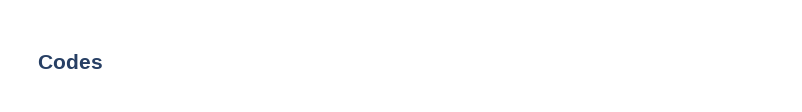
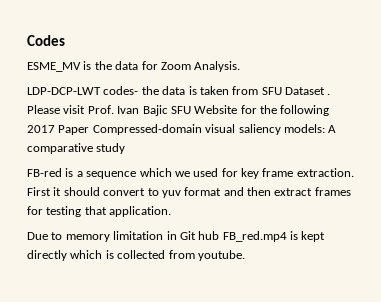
(103, 61) none -> [27,61,241,72] [27,86,331,95] [27,105,330,116] [27,124,337,135] [27,143,126,154] [27,168,354,179] [27,187,351,198] [27,206,172,217] [27,231,326,242] [27,250,245,261] // ESME_MV is the data for Zoom Analysis. // LDP-DCP-LWT codes- the data is taken from SFU Dataset . Please visit Prof. Ivan Bajic SFU Website for the following 2017 Paper Compressed-domain visual saliency models: A comparative study // FB-red is a sequence which we used for key frame extraction. First it should convert to yuv format and then extract frames for testing that application. // Due to memory limitation in Git hub FB_red.mp4 is kept directly which is collected from youtube.

